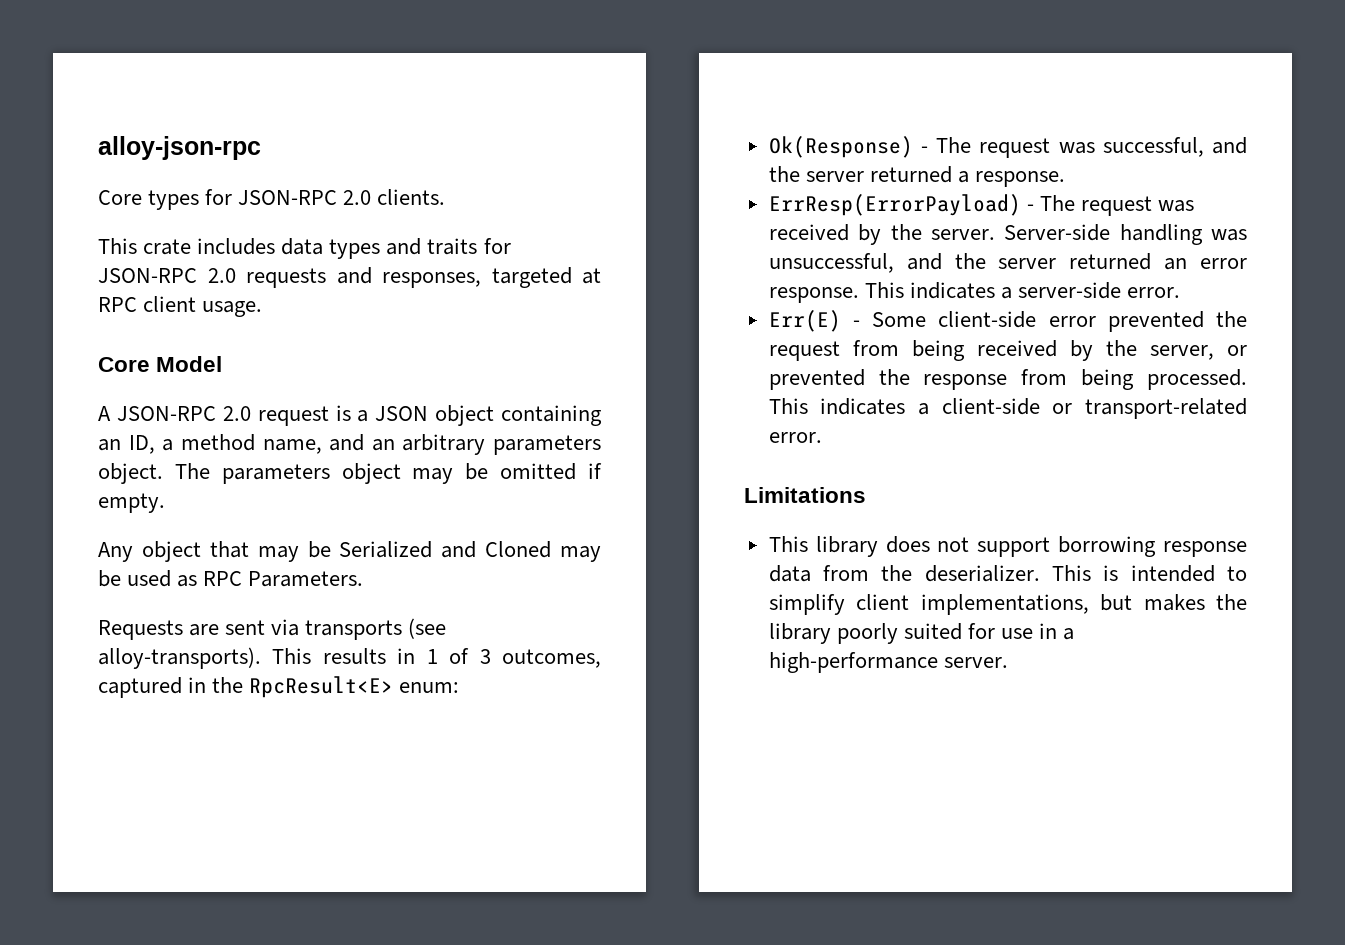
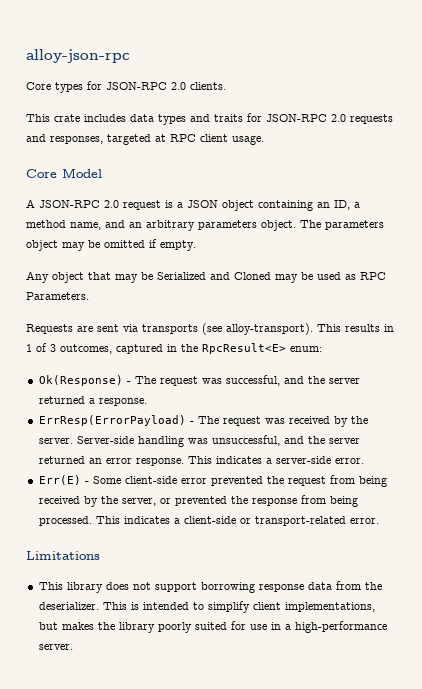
[98,647,261,669] alloy-transports). -> [226,323,313,335] alloy-transport).

